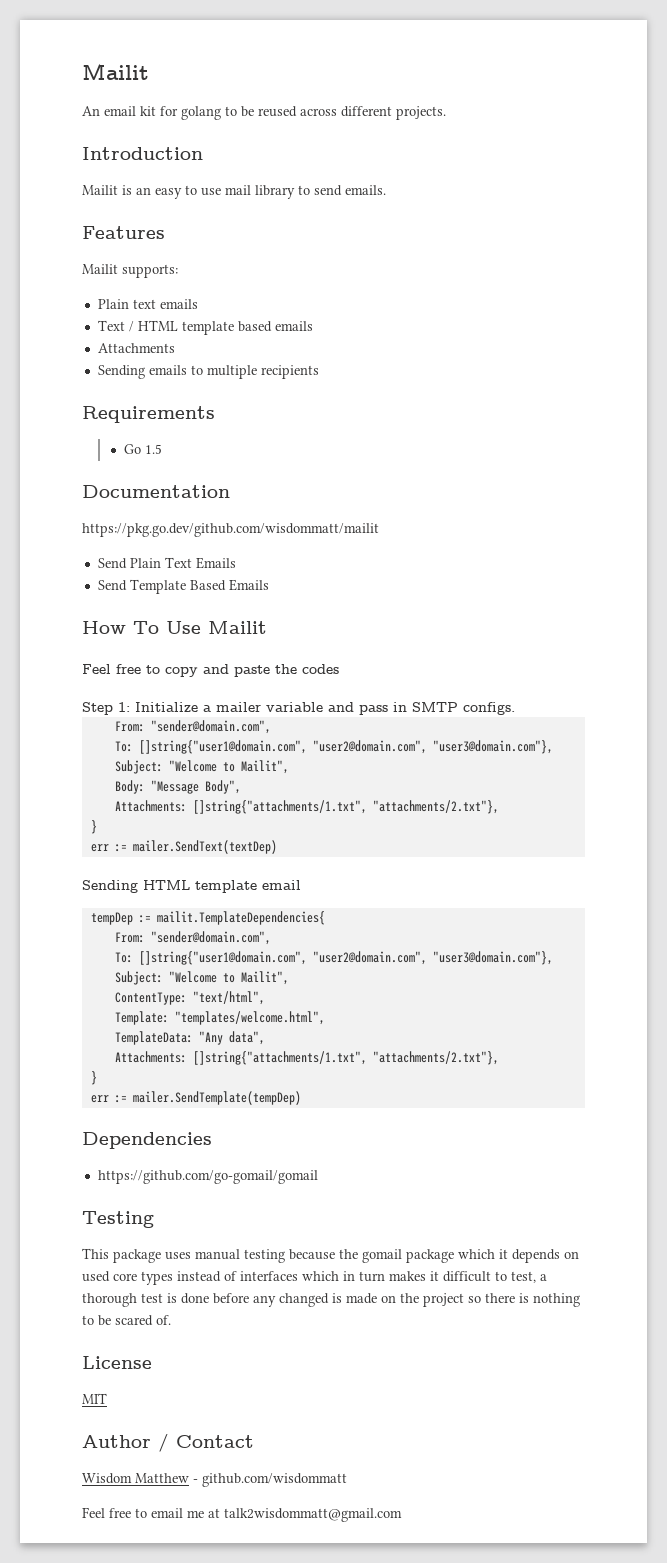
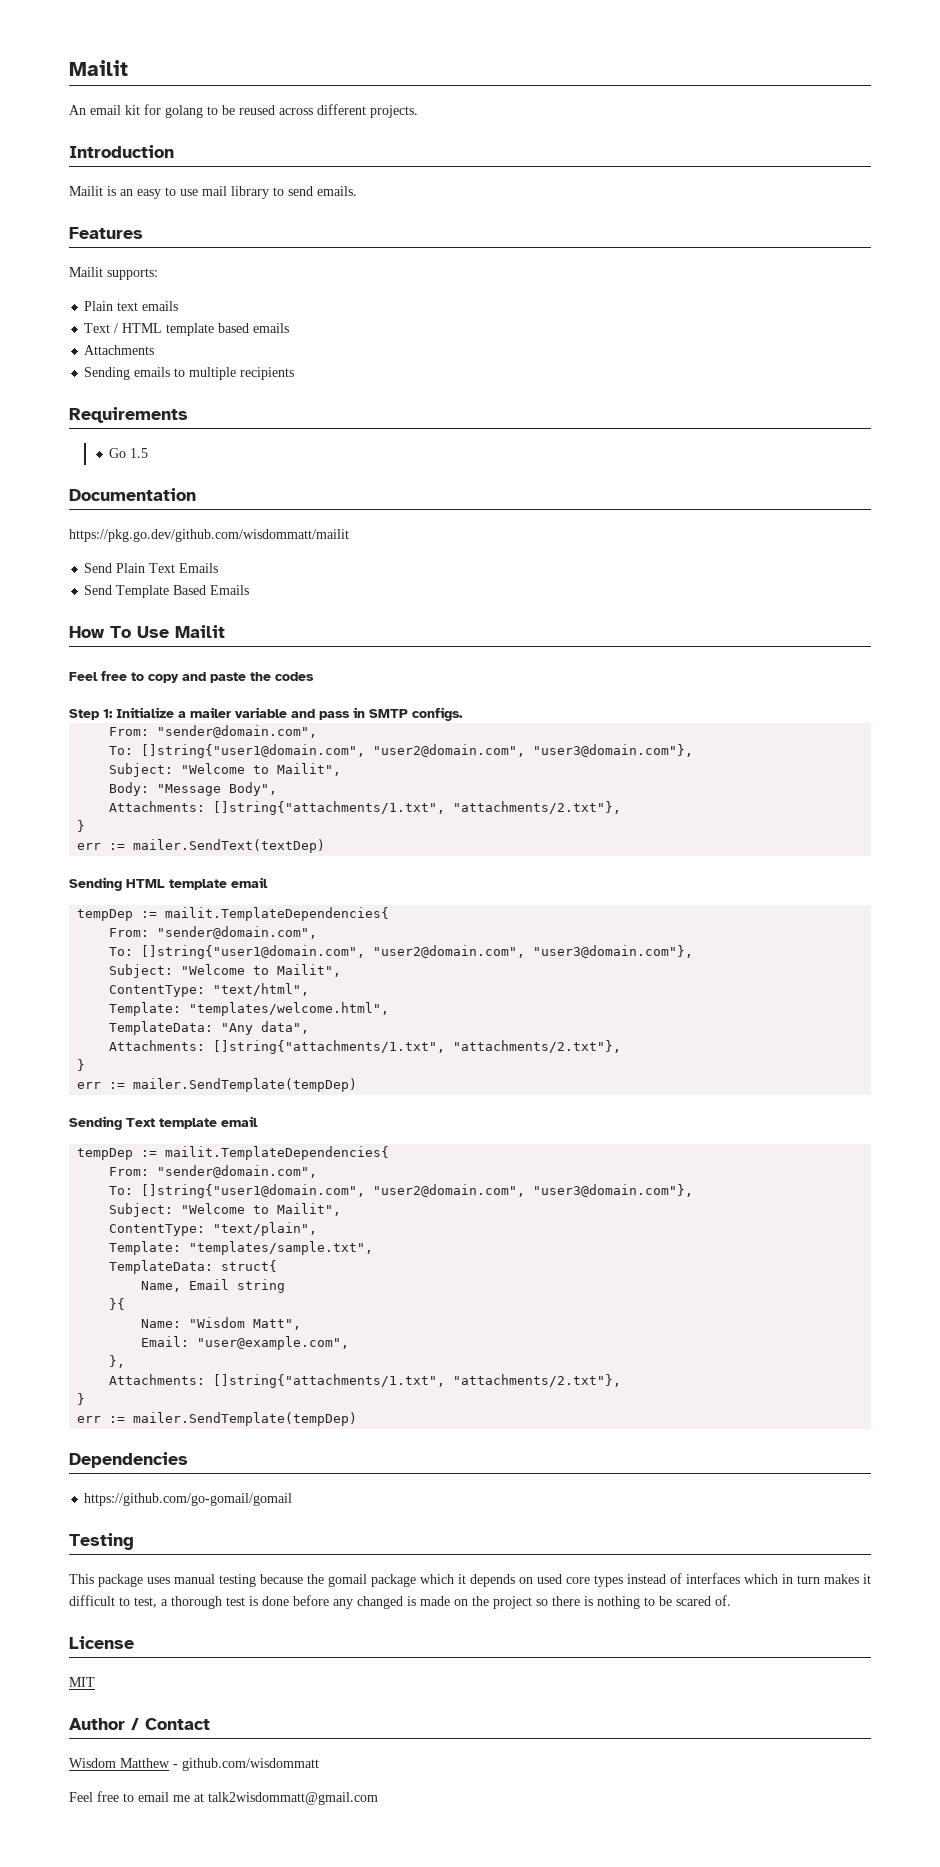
(301, 1098) none -> [69,1116,258,1130] [77,1146,390,1160] [109,1165,318,1178] [109,1184,694,1198] [109,1203,342,1217] [109,1222,318,1236] [109,1241,374,1255] [109,1260,278,1274] [141,1279,286,1293] [109,1298,126,1310] [141,1317,302,1330] [141,1336,350,1350] [109,1355,126,1368] [109,1374,622,1388] [77,1393,86,1405] [77,1412,358,1426] // Sending Text template email // tempDep := mailit.TemplateDependencies{ // From: "sender@domain.com", // To: []string{"user1@domain.com", "user2@domain.com", "user3@domain.com"}, // Subject: "Welcome to Mailit", // ContentType: "text/plain", // Template: "templates/sample.txt", // TemplateData: struct{ // Name, Email string // }{ // Name: "Wisdom Matt", // Email: "user@example.com", // }, // Attachments: []string{"attachments/1.txt", "attachments/2.txt"}, // } // err := mailer.SendTemplate(tempDep)

